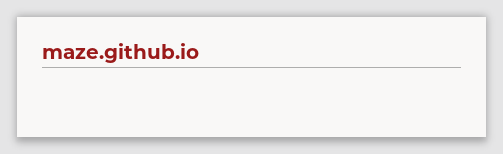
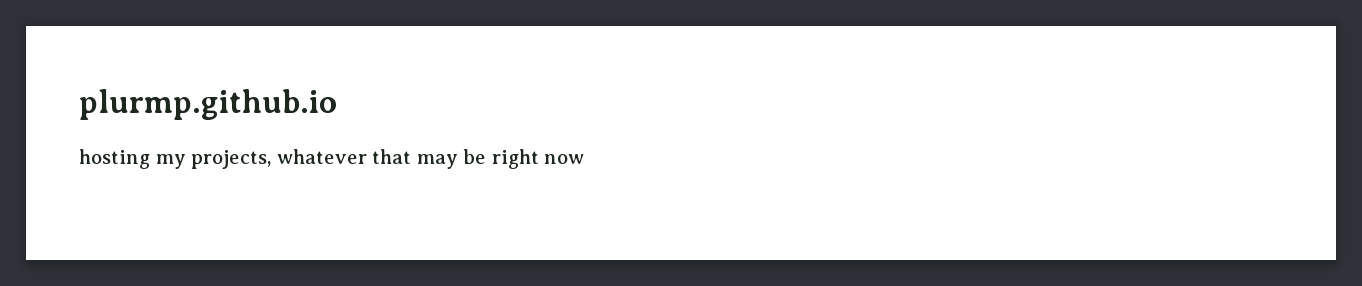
[42,43,199,63] maze.github.io -> [79,89,337,120] [79,149,585,169] plurmp.github.io // hosting my projects, whatever that may be right now

